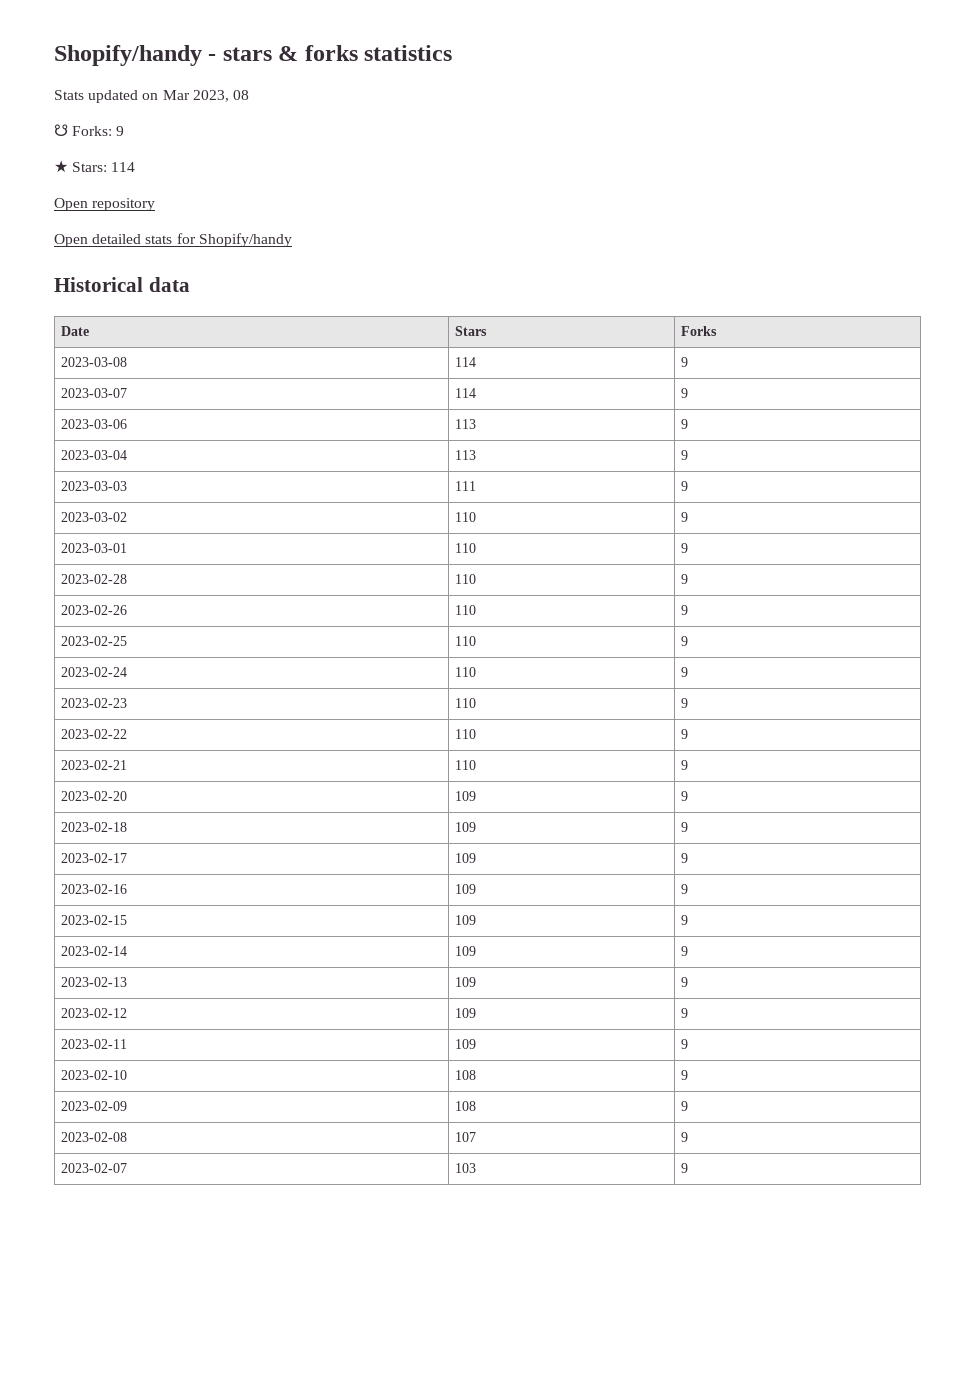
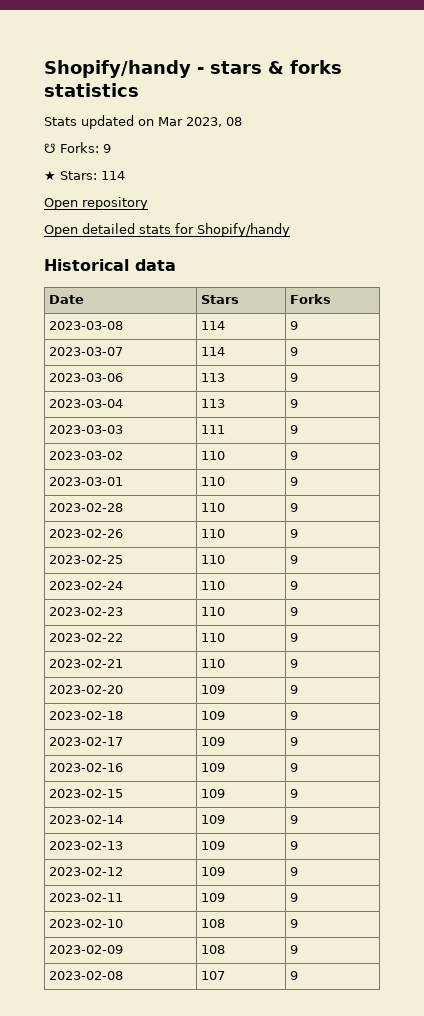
[61,1163,128,1173] [455,1163,477,1173] [681,1163,689,1173] // 2023-02-07 | 103 | 9 -> (299, 975) none

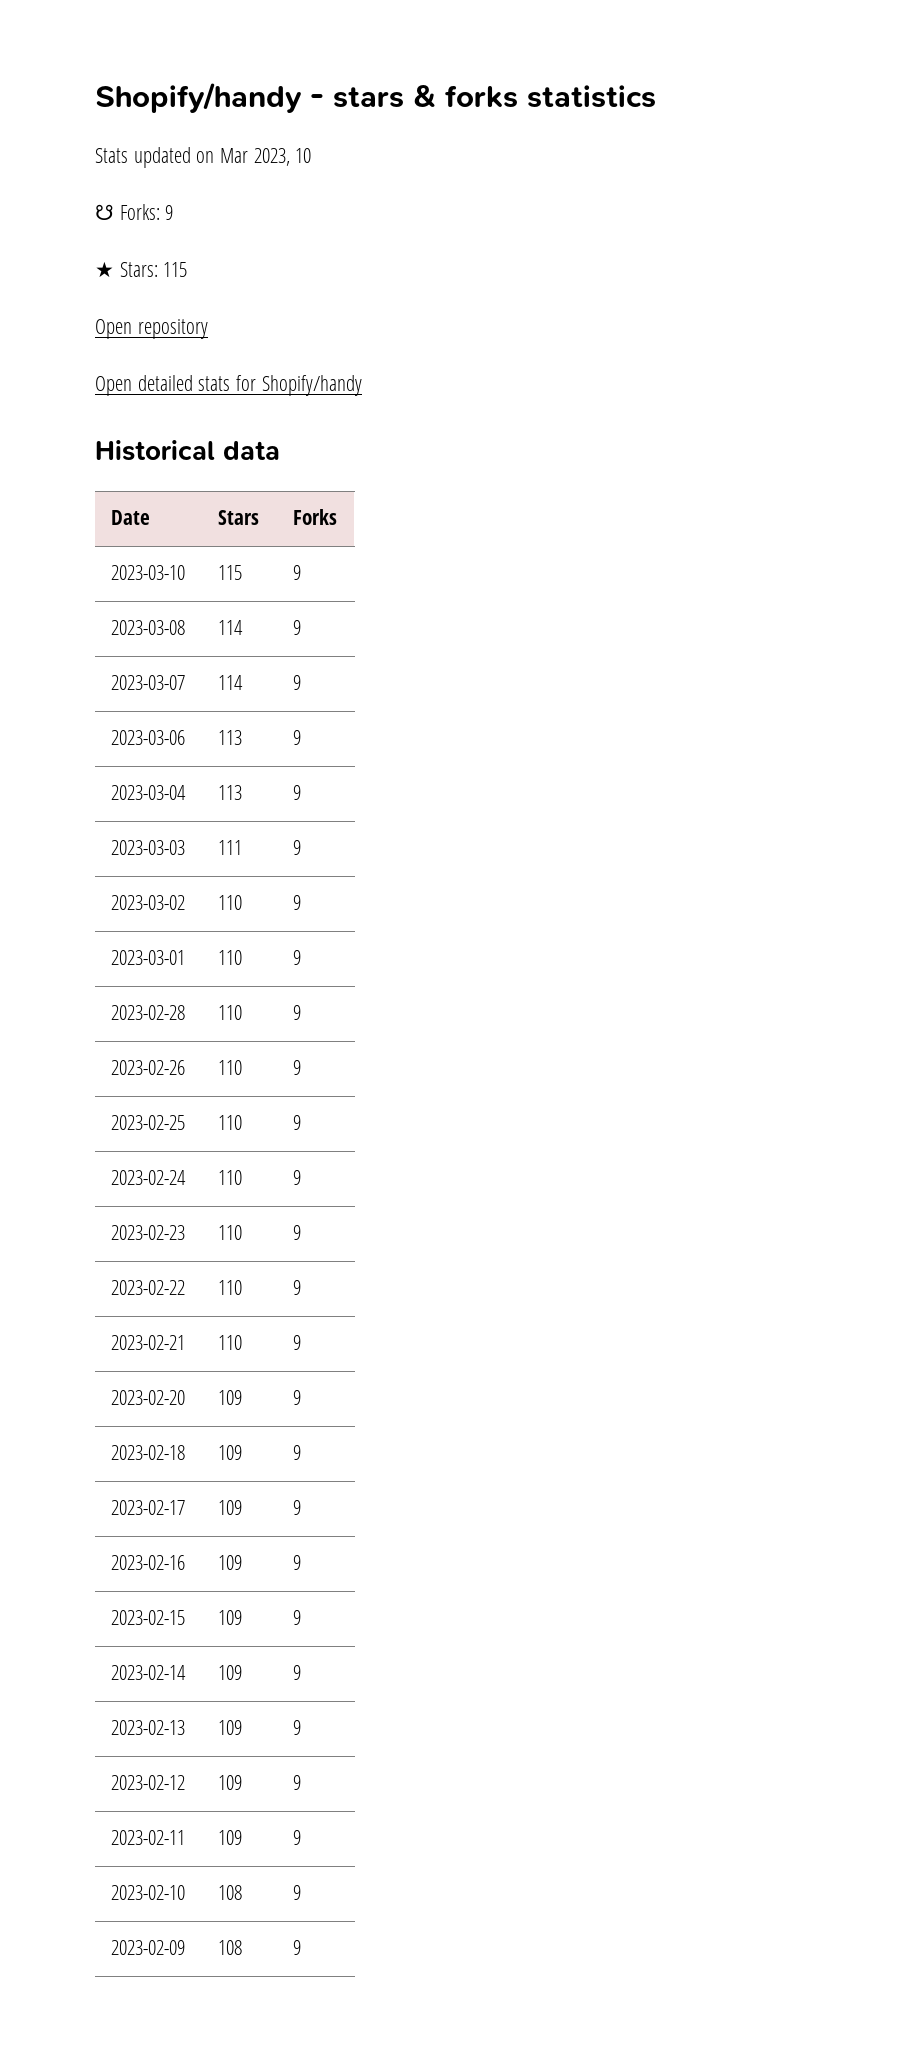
[226,117,242,126] 08 -> [295,148,312,163] 10
[101,171,125,180] 114 -> [163,262,188,277] 115
(332, 299) none -> [111,565,186,580] [218,565,243,580] [293,565,302,580] // 2023-03-10 | 115 | 9
[49,971,124,980] [201,971,226,980] [290,971,299,980] // 2023-02-08 | 107 | 9 -> (302, 1947) none

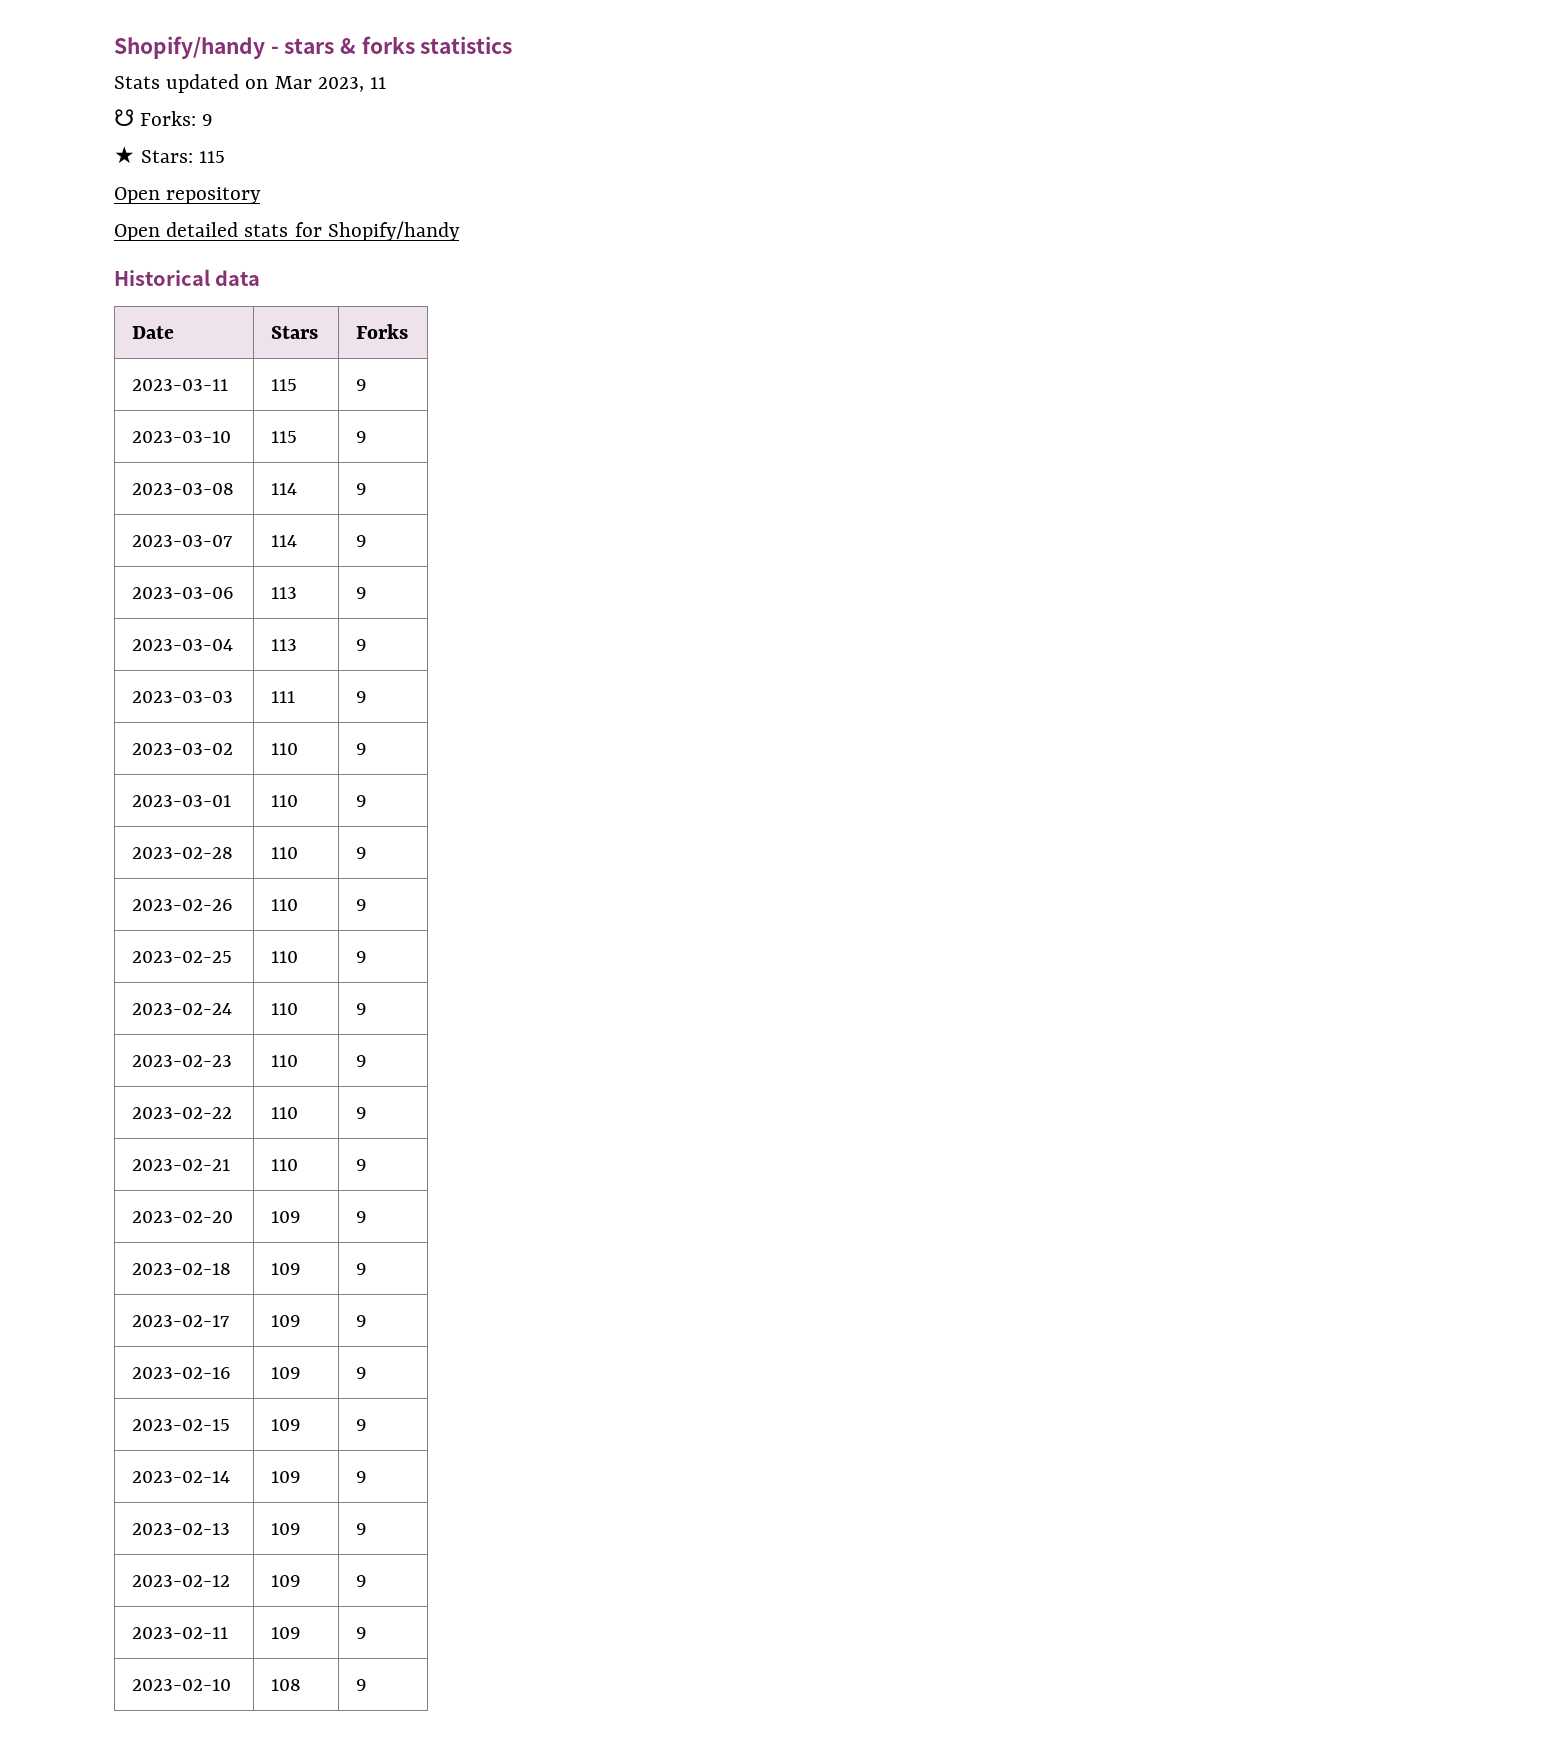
[295,148,312,163] 10 -> [370,77,387,89] 11
(338, 517) none -> [132,379,229,391] [271,379,298,391] [356,379,368,391] // 2023-03-11 | 115 | 9
[111,1940,186,1955] [218,1940,243,1955] [293,1940,302,1955] // 2023-02-09 | 108 | 9 -> (368, 1685) none

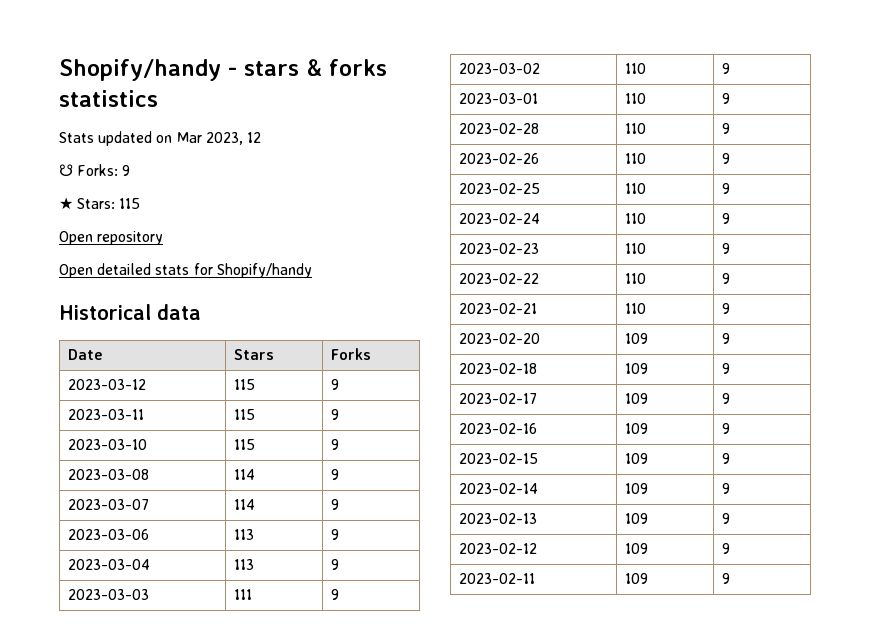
[370,77,387,89] 11 -> [246,132,261,143] 12
(409, 331) none -> [67,379,146,390] [233,379,255,390] [330,379,339,390] // 2023-03-12 | 115 | 9
[132,1679,232,1691] [271,1679,302,1691] [356,1679,368,1691] // 2023-02-10 | 108 | 9 -> (730, 578) none

